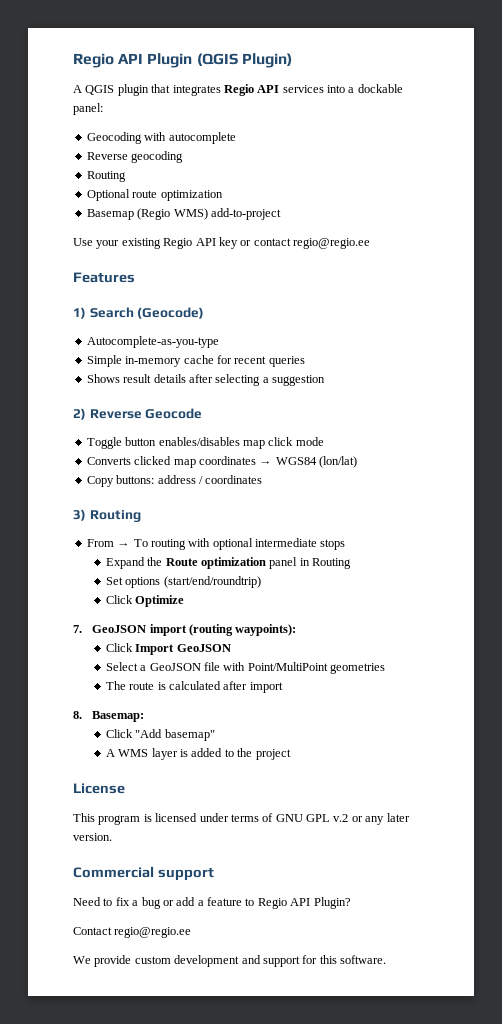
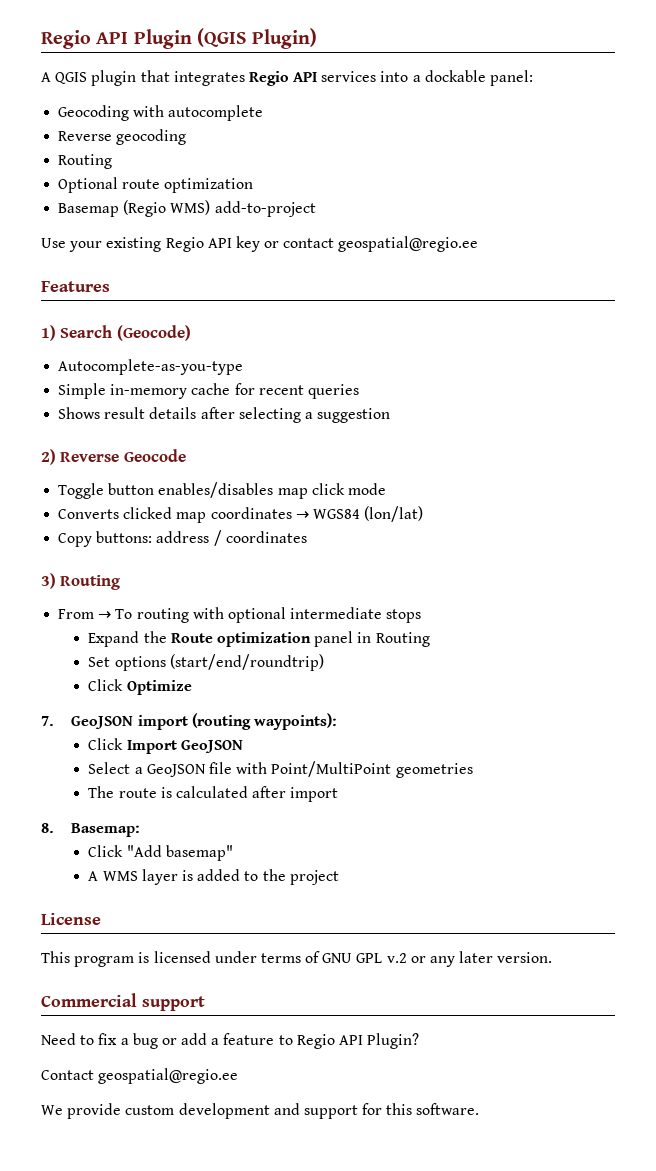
[293,238,370,249] regio@regio.ee -> [338,236,479,252] geospatial@regio.ee
[114,927,192,938] regio@regio.ee -> [98,1068,239,1084] geospatial@regio.ee

